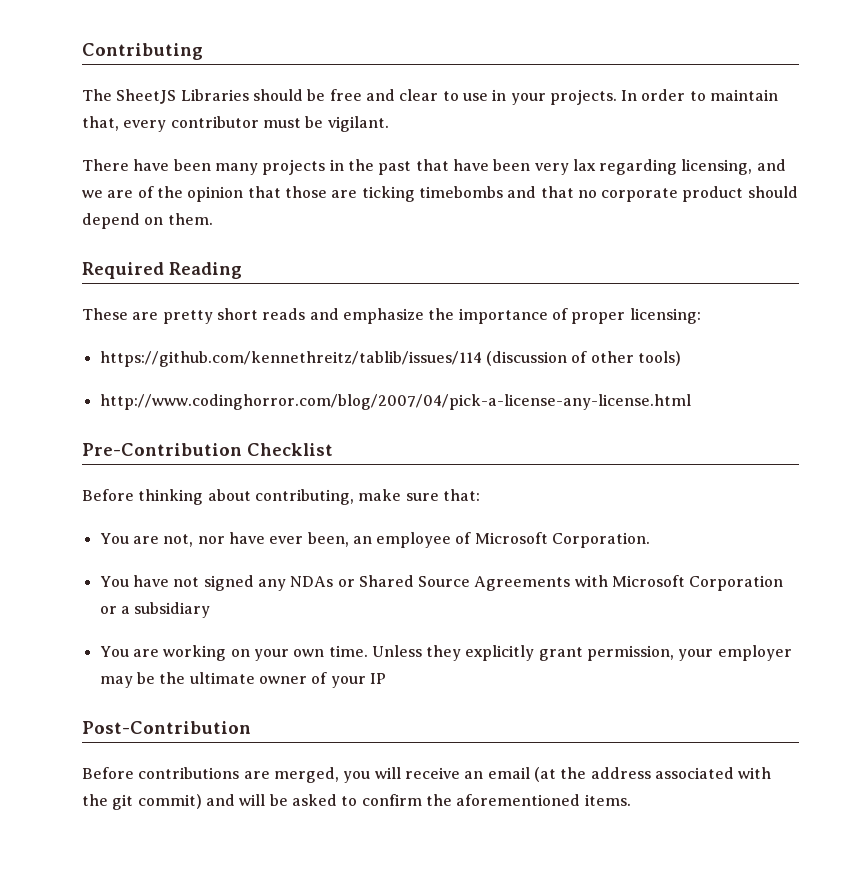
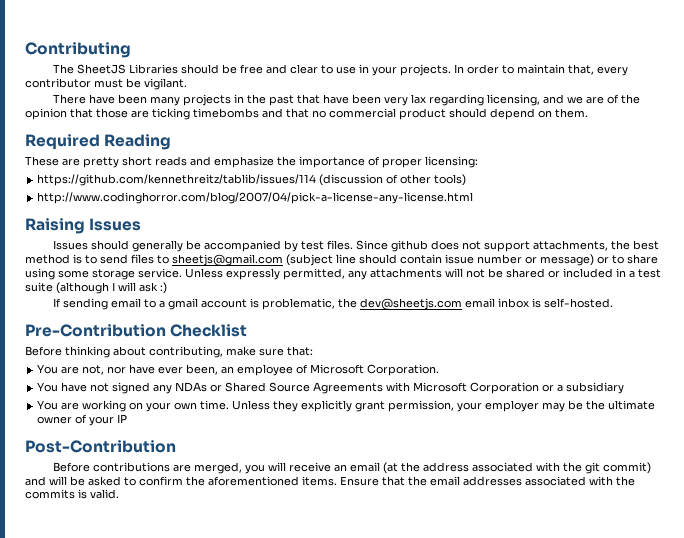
[601,188,679,202] corporate -> [329,108,396,118] commercial
(691, 402) none -> [25,218,142,234] [53,240,660,252] [25,254,658,266] [25,268,661,280] [25,282,167,294] [53,298,614,310] // Raising Issues // Issues should generally be accompanied by test files. Since github does not support attachments, the best method is to send files to sheetjs@gmail.com (subject line should contain issue number or message) or to share using some storage service. Unless expressly permitted, any attachments will not be shared or included in a test suite (although I will ask :) // If sending email to a gmail account is problematic, the dev@sheetjs.com email inbox is self-hosted.
(631, 800) none -> [340,476,635,486] [25,489,119,499] Ensure that the email addresses associated with the commits is valid.

